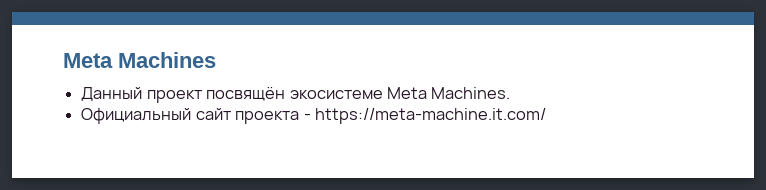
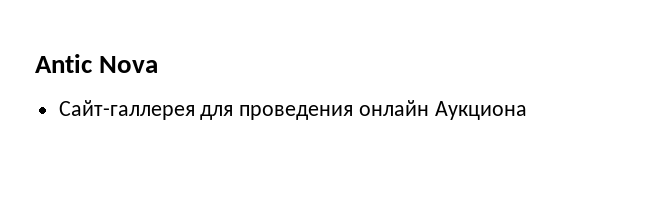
[63,52,216,68] [81,87,511,103] [81,108,546,124] Meta Machines // Данный проект посвящён экосистеме Meta Machines. // Официальный сайт проекта - https://meta-machine.it.com/ -> [35,54,159,73] [58,100,527,120] Antic Nova // Сайт-галлерея для проведения онлайн Аукциона

